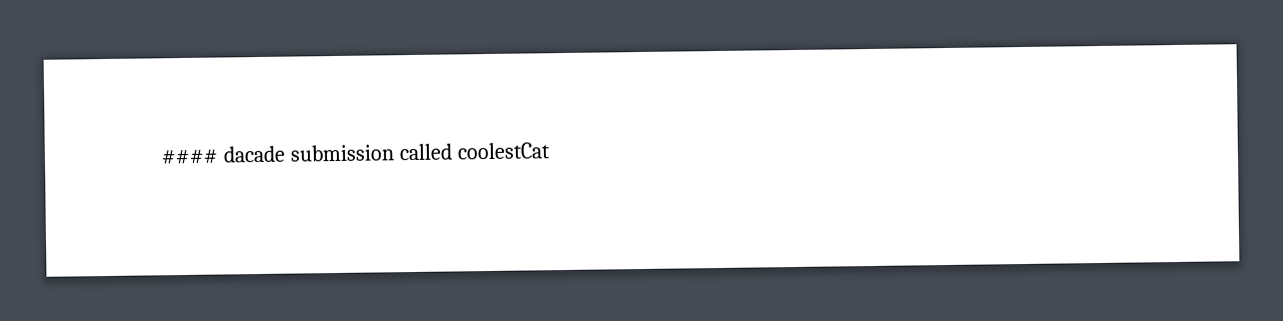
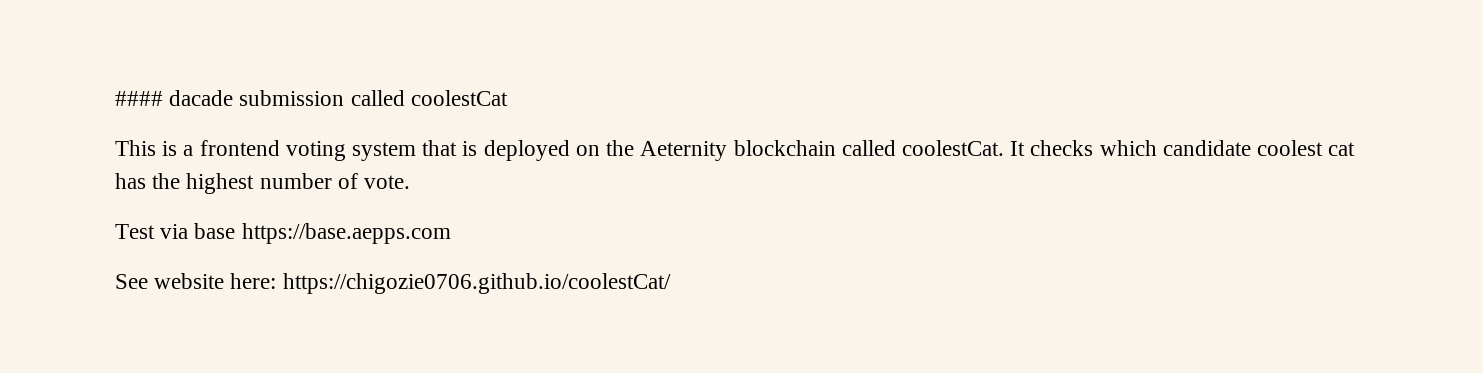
(550, 151) none -> [115,140,1356,161] [115,173,411,194] [115,223,451,244] [115,273,671,294] // This is a frontend voting system that is deployed on the Aeternity blockchain called coolestCat. It checks which candidate coolest cat has the highest number of vote. // Test via base https://base.aepps.com // See website here: https://chigozie0706.github.io/coolestCat/

